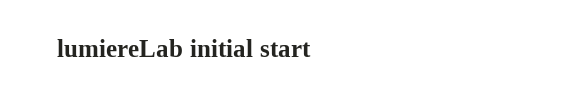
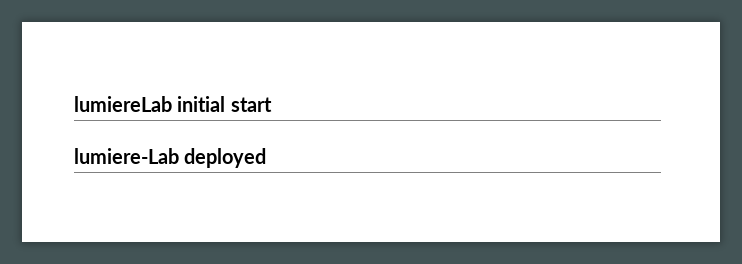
(311, 49) none -> [74,148,267,168] // lumiere-Lab deployed

